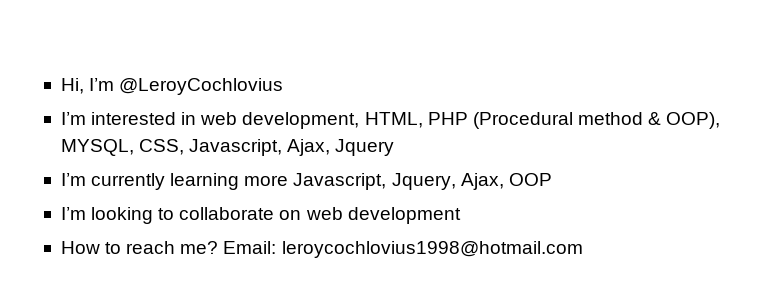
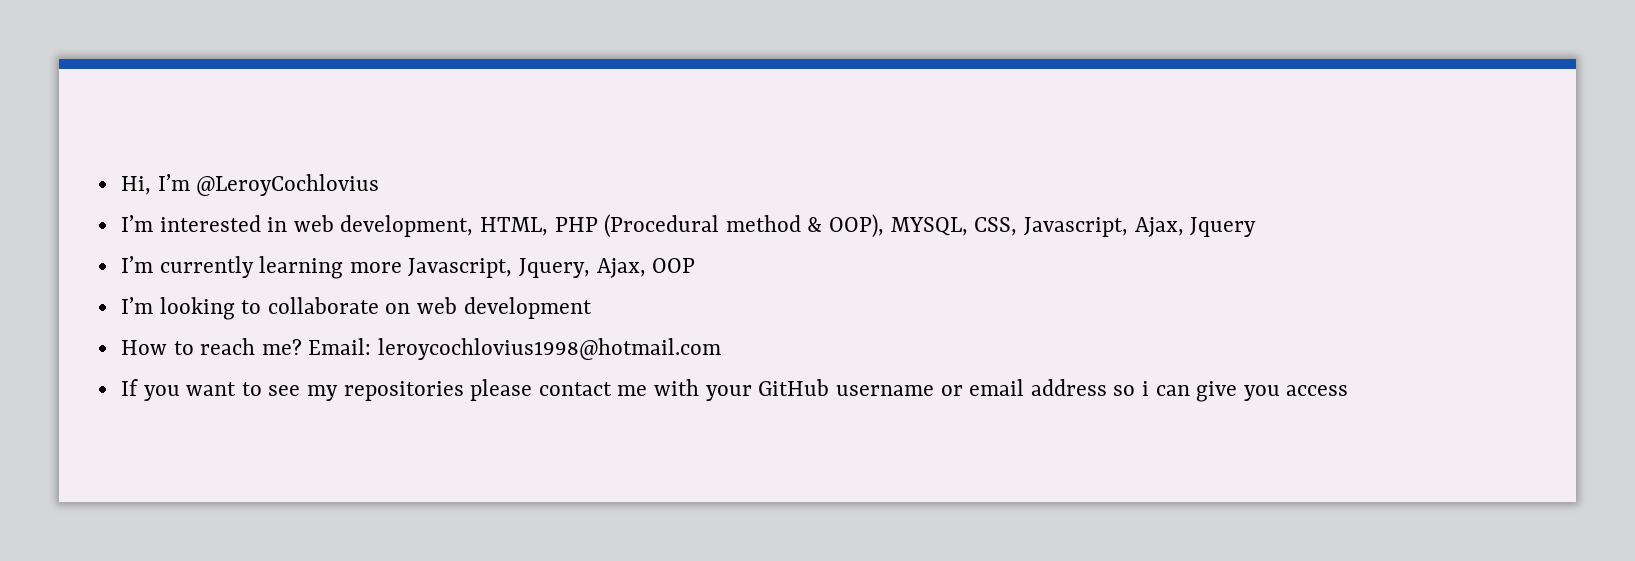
(583, 249) none -> [120,379,1349,402] // If you want to see my repositories please contact me with your GitHub username or email address so i can give you access

